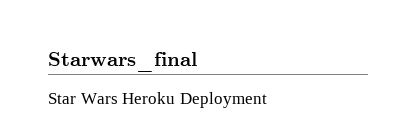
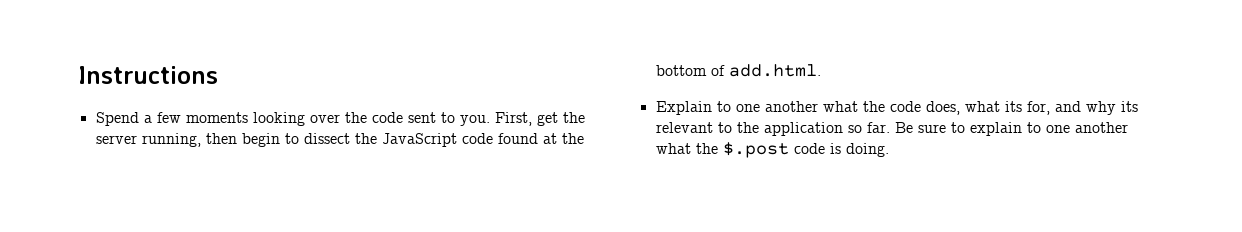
[48,52,197,72] [48,92,267,108] Starwars_final // Star Wars Heroku Deployment -> [78,66,218,84] [95,112,585,126] [95,133,584,147] [655,64,821,77] [655,101,1138,115] [655,122,1128,136] [655,142,889,158] Instructions // Spend a few moments looking over the code sent to you. First, get the server running, then begin to dissect the JavaScript code found at the bottom of add.html. // Explain to one another what the code does, what its for, and why its relevant to the application so far. Be sure to explain to one another what the $.post code is doing.

